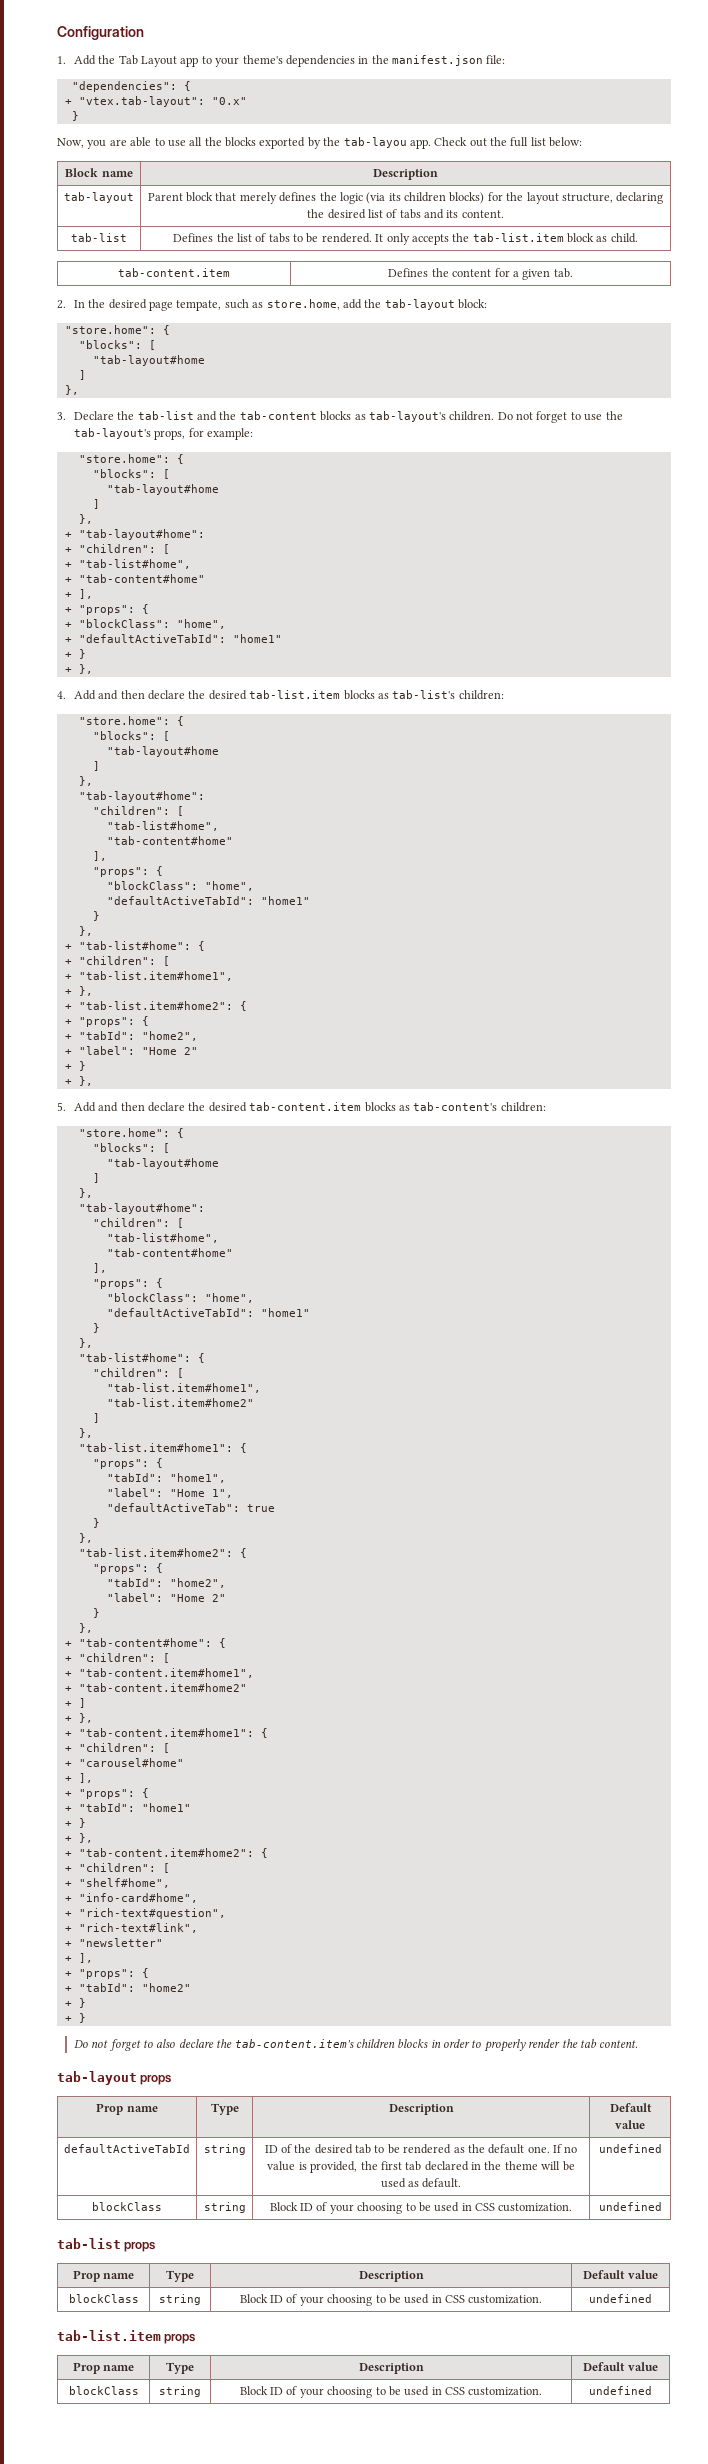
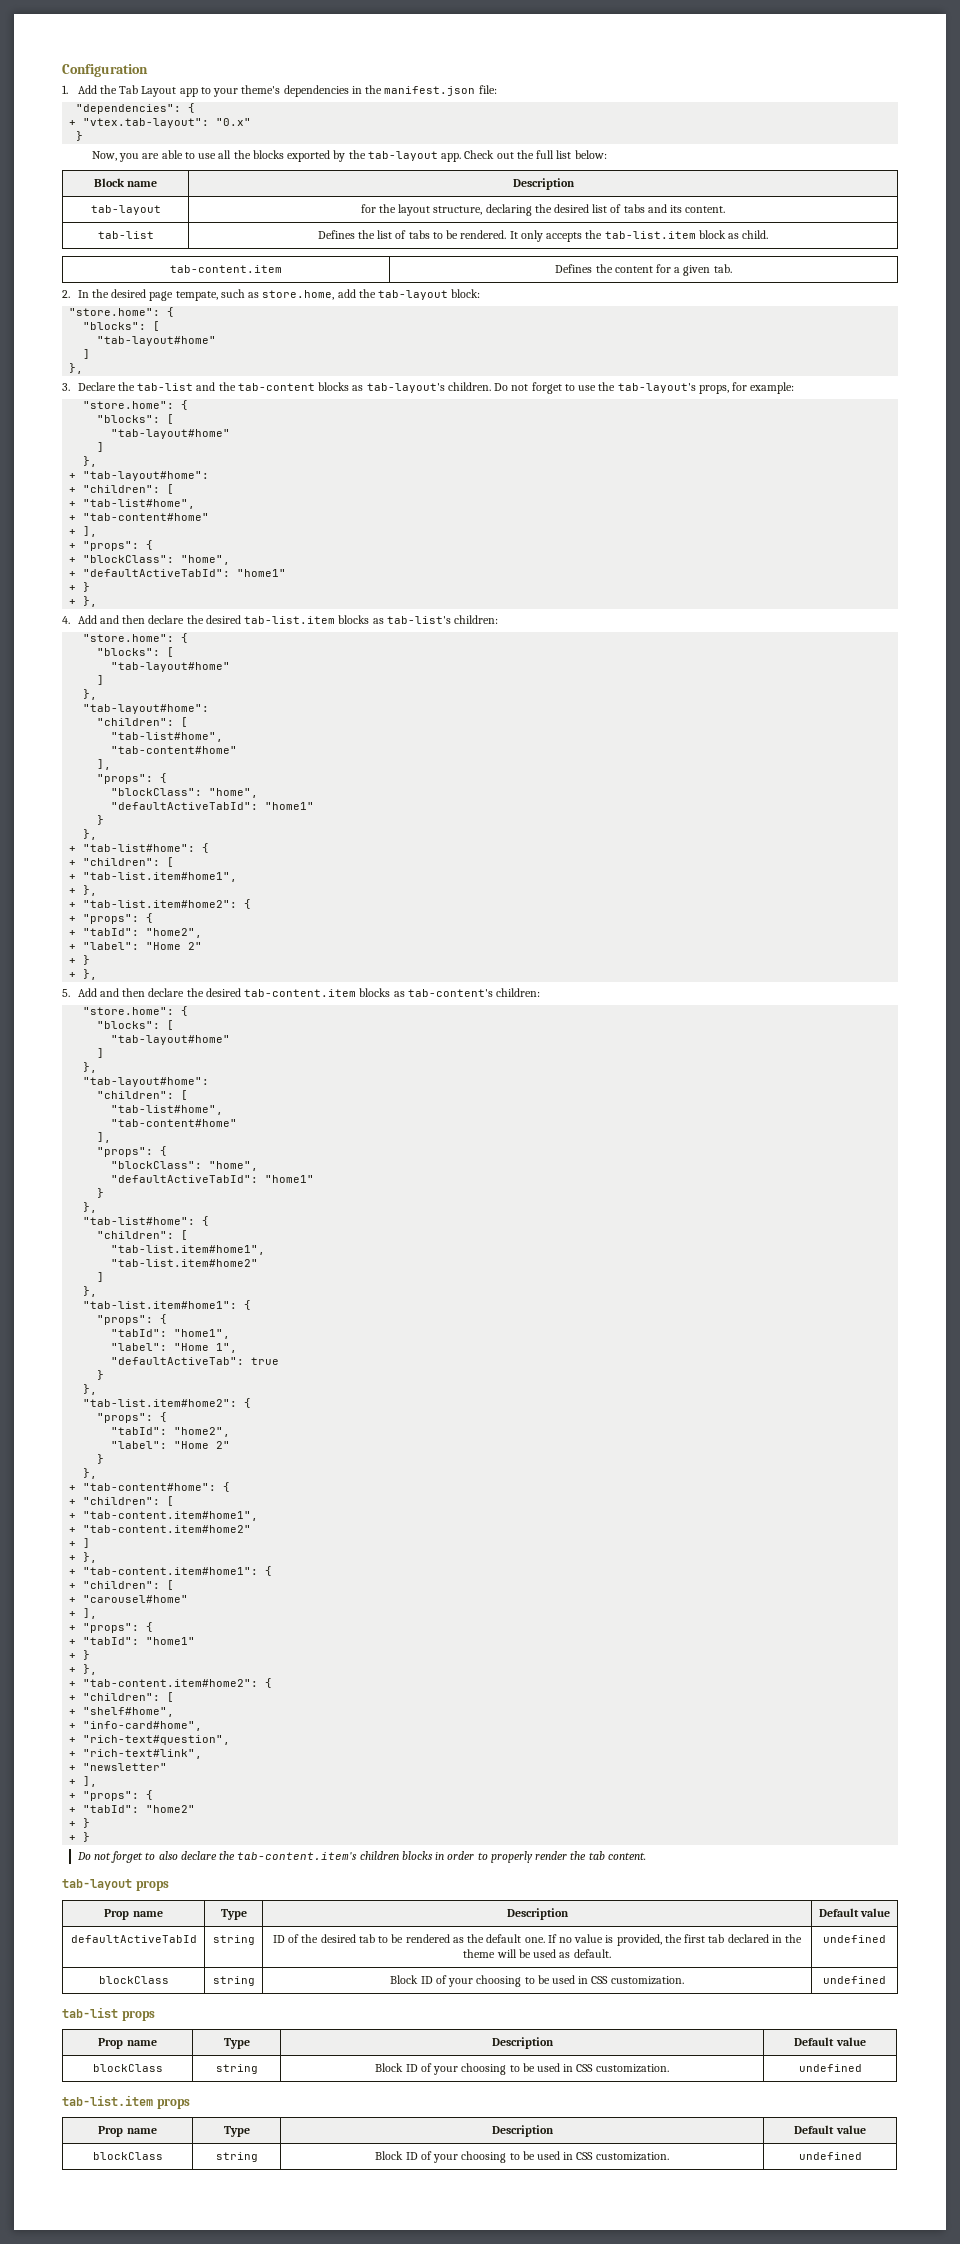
[343,137,407,148] tab-layou -> [367,151,438,161] tab-layout
[147,192,485,204] Parent block that merely defines the logic (via its children blocks) -> (161, 210) none
[92,355,205,366] "tab-layout#home -> [97,336,217,346] "tab-layout#home"
[106,484,219,495] "tab-layout#home -> [111,429,231,439] "tab-layout#home"
[106,746,219,757] "tab-layout#home -> [111,662,231,672] "tab-layout#home"
[106,1158,219,1169] "tab-layout#home -> [111,1035,231,1045] "tab-layout#home"

